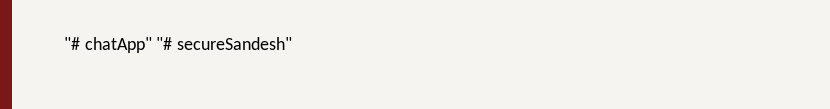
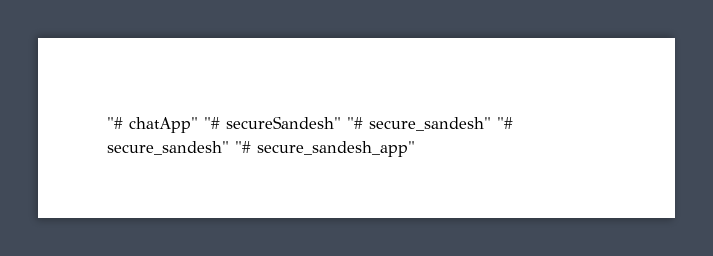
(293, 43) none -> [347,117,513,131] [107,141,415,157] "# secure_sandesh" "# secure_sandesh" "# secure_sandesh_app"

